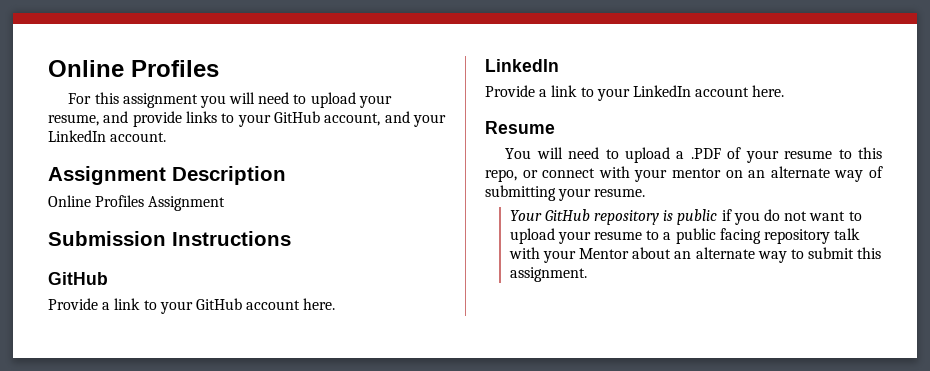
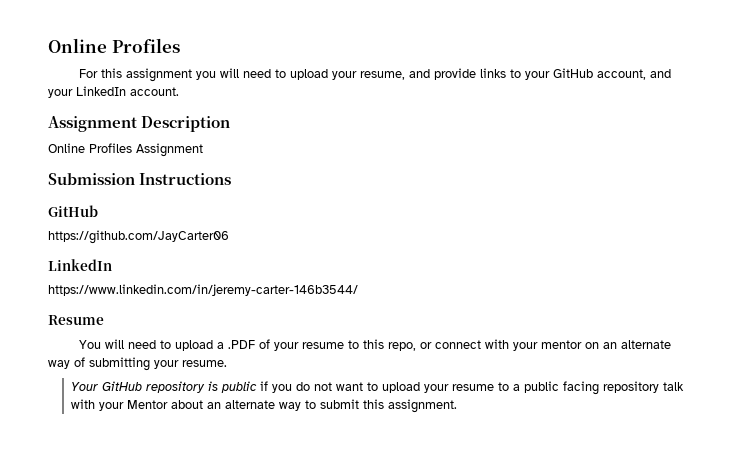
[48,298,336,314] [485,59,559,72] [485,85,785,101] Provide a link to your GitHub account here. // LinkedIn // Provide a link to your LinkedIn account here. -> [48,230,229,244] [48,259,112,271] [48,284,358,296] https://github.com/JayCarter06 // LinkedIn // https://www.linkedin.com/in/jeremy-carter-146b3544/

